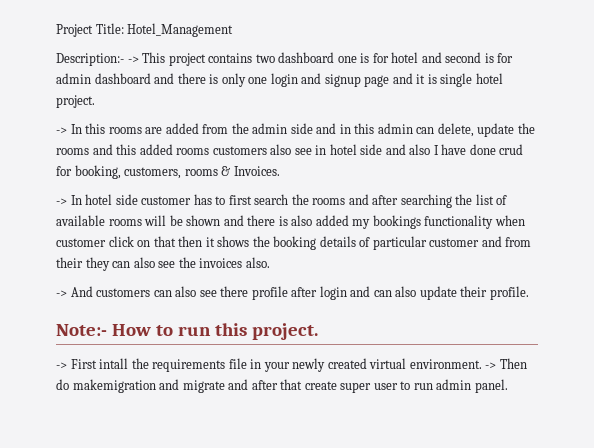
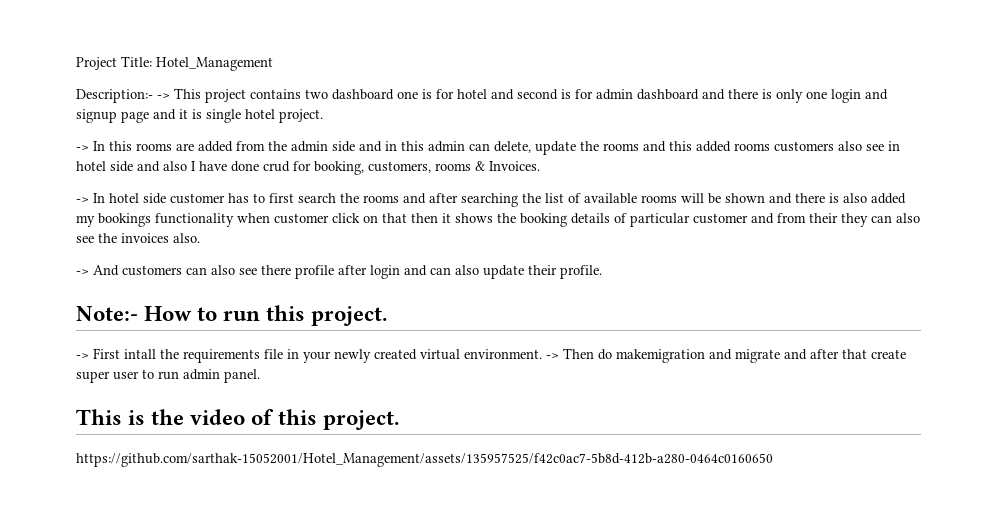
(508, 386) none -> [76,409,400,430] [76,453,773,467] // This is the video of this project. // https://github.com/sarthak-15052001/Hotel_Management/assets/135957525/f42c0ac7-5b8d-412b-a280-0464c0160650

